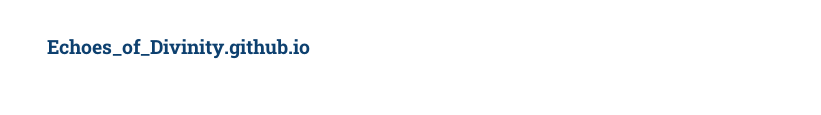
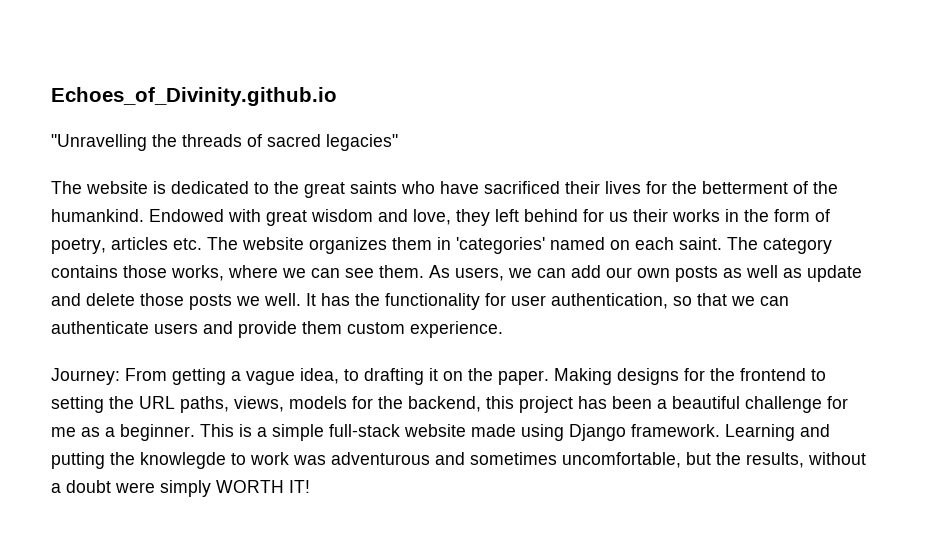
(310, 48) none -> [51,134,398,151] [51,181,838,198] [51,209,830,226] [51,237,832,254] [51,265,862,282] [51,293,789,310] [51,321,503,338] [51,368,826,385] [51,396,848,413] [51,424,830,441] [51,452,866,469] [51,480,310,497] // "Unravelling the threads of sacred legacies" // The website is dedicated to the great saints who have sacrificed their lives for the betterment of the humankind. Endowed with great wisdom and love, they left behind for us their works in the form of poetry, articles etc. The website organizes them in 'categories' named on each saint. The category contains those works, where we can see them. As users, we can add our own posts as well as update and delete those posts we well. It has the functionality for user authentication, so that we can authenticate users and provide them custom experience. // Journey: From getting a vague idea, to drafting it on the paper. Making designs for the frontend to setting the URL paths, views, models for the backend, this project has been a beautiful challenge for me as a beginner. This is a simple full-stack website made using Django framework. Learning and putting the knowlegde to work was adventurous and sometimes uncomfortable, but the results, without a doubt were simply WORTH IT!

